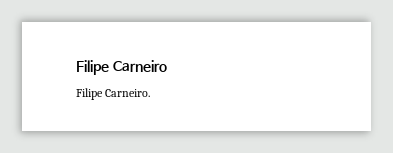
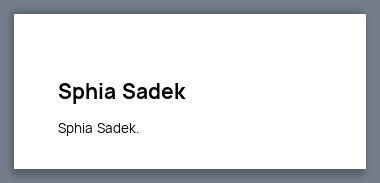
[76,60,167,75] [76,88,151,100] Filipe Carneiro // Filipe Carneiro. -> [58,83,186,104] [58,123,139,136] Sphia Sadek // Sphia Sadek.

